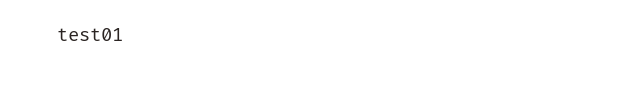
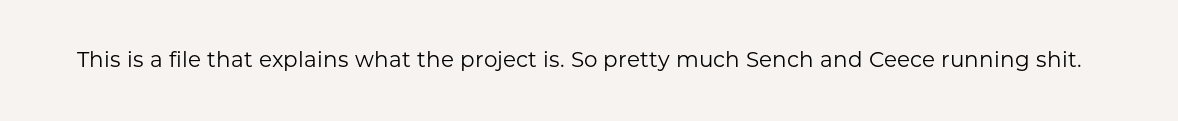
[57,28,123,41] test01 -> [77,51,1082,71] This is a file that explains what the project is. So pretty much Sench and Ceece running shit.

